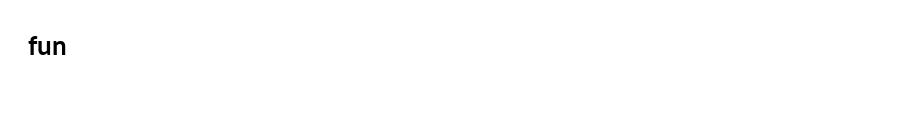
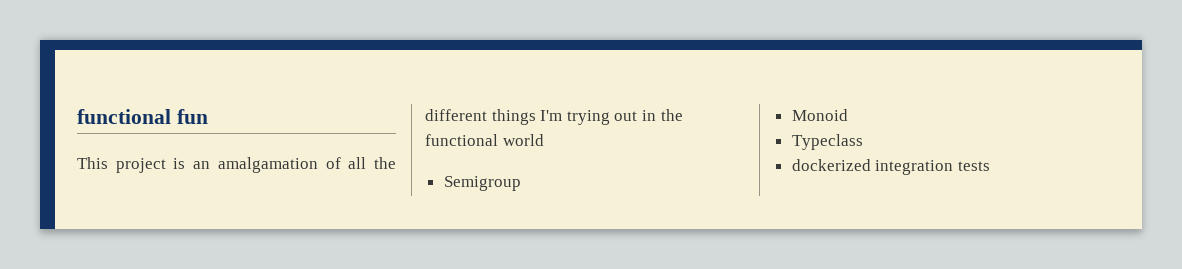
(28, 45) none -> [77,109,171,124] functional
(67, 45) none -> [77,157,397,173] [425,109,683,125] [425,134,544,146] [443,176,521,191] [791,109,848,121] [791,134,863,150] [791,159,990,175] // This project is an amalgamation of all the different things I'm trying out in the functional world // Semigroup // Monoid // Typeclass // dockerized integration tests

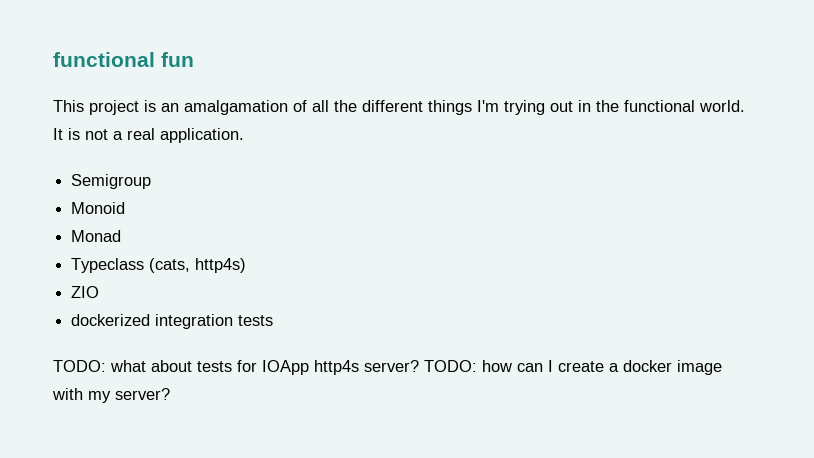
[502,134,544,146] world -> [699,100,745,112] [53,128,244,143] world. It is not a real application.
(848, 115) none -> [71,230,122,242] // Monad
(863, 142) none -> [149,258,247,273] [71,286,100,298] (cats, http4s) // ZIO
(990, 166) none -> [53,360,722,375] [52,388,170,403] // TODO: what about tests for IOApp http4s server? TODO: how can I create a docker image with my server?

